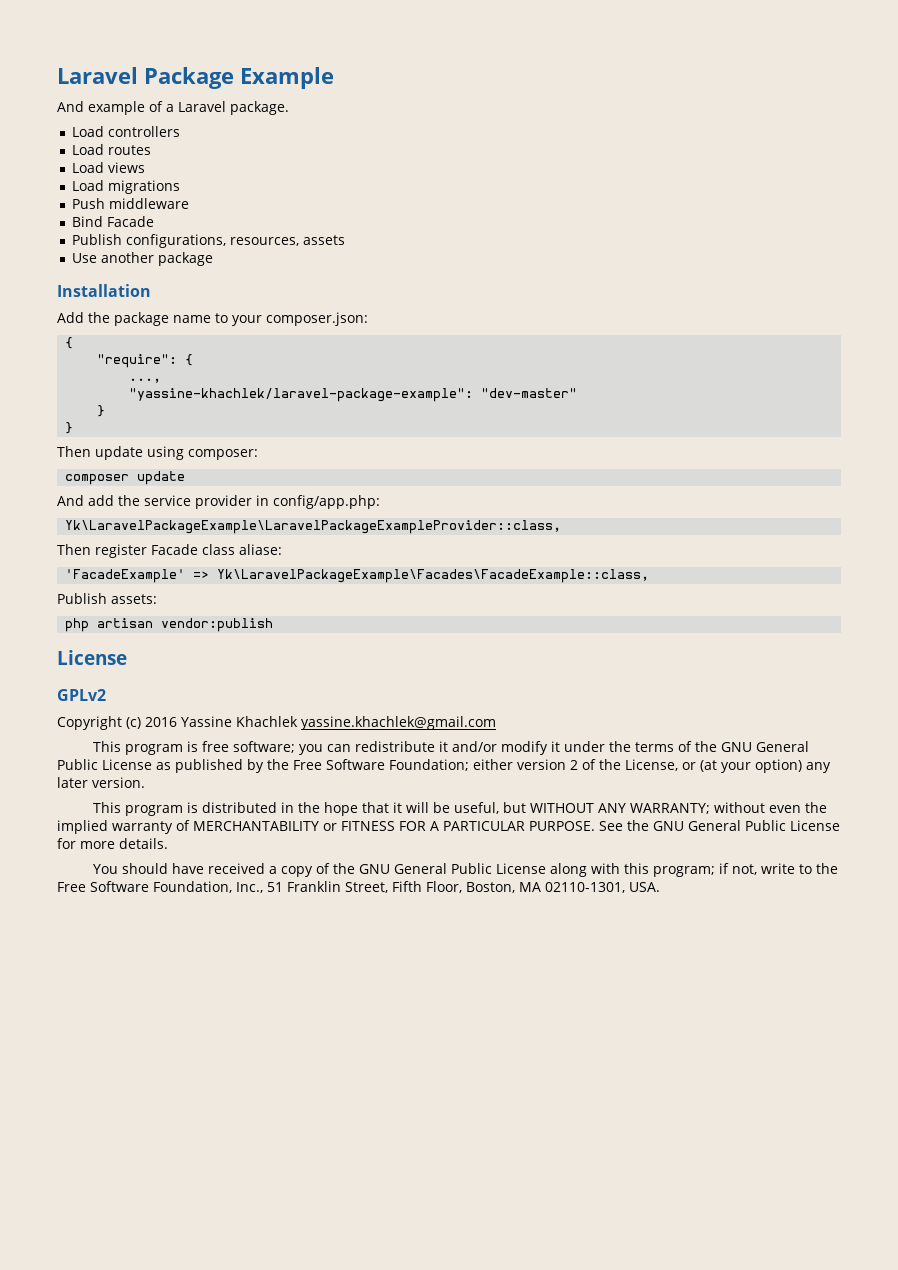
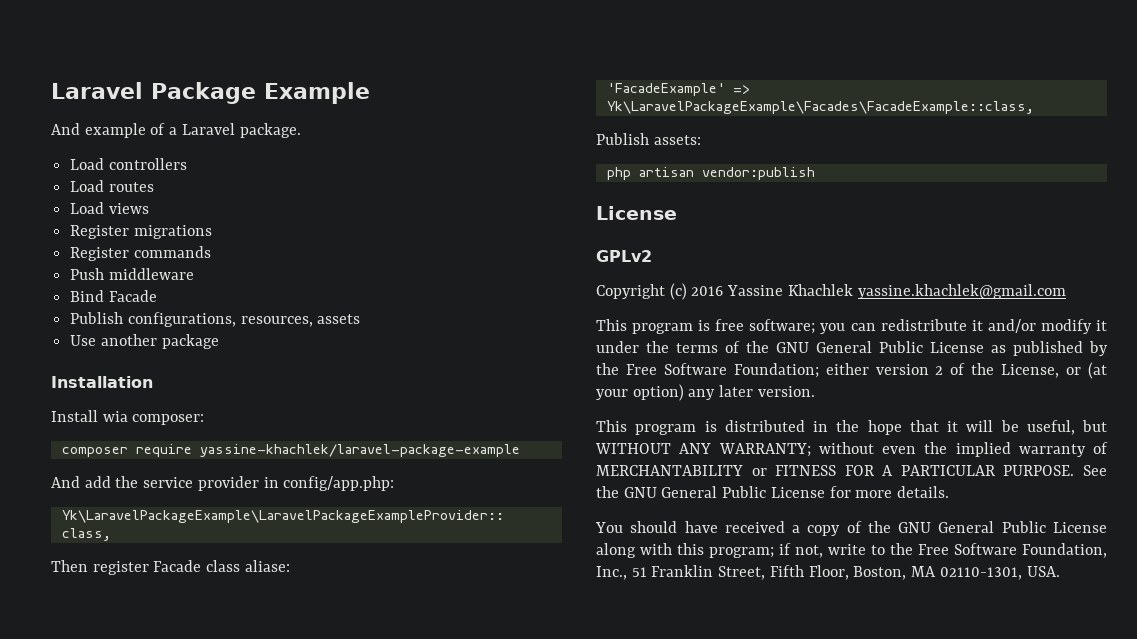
[72,180,105,191] Load -> [70,225,130,239] Register
(181, 187) none -> [70,246,211,261] // Register commands
[57,312,368,326] [65,337,74,349] [97,354,194,368] [129,378,162,383] [129,388,578,402] [97,405,106,417] [65,422,74,434] [57,446,184,460] Add the package name to your composer.json: // { // "require": { // ..., // "yassine-khachlek/laravel-package-example": "dev-master" // } // } // Then update using -> [51,410,128,422] Install wia
[137,471,186,485] update -> [135,444,520,457] require yassine-khachlek/laravel-package-example

